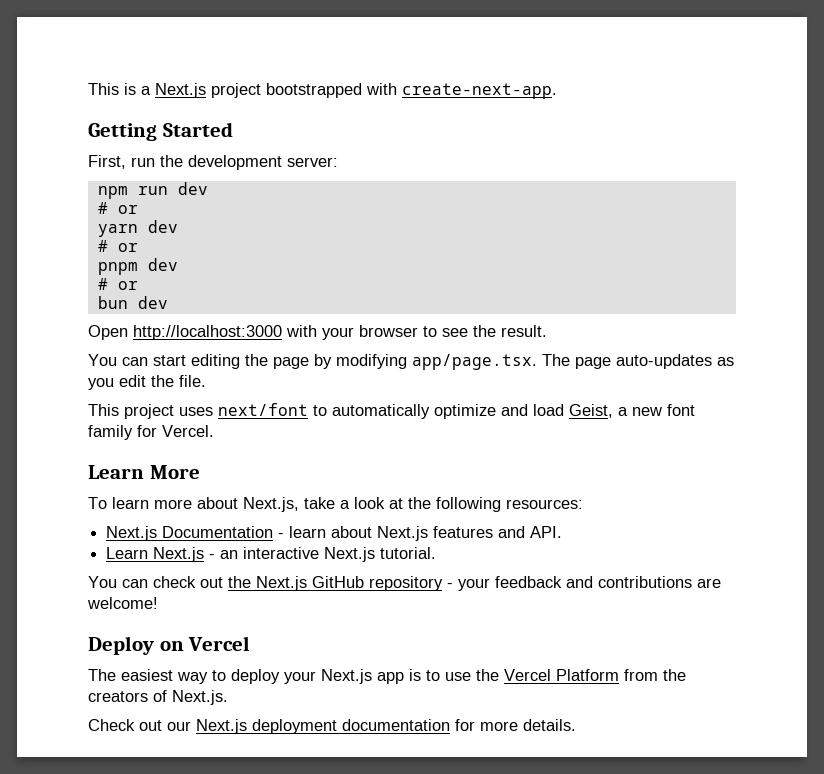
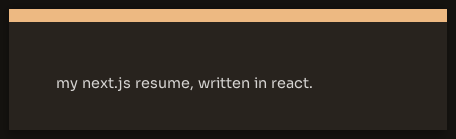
[88,83,557,99] [88,122,233,141] [88,155,338,170] [97,182,208,199] [97,202,138,214] [97,220,178,237] [97,240,138,252] [97,258,178,275] [97,278,138,290] [97,296,168,309] [88,325,547,340] [88,354,734,370] [88,375,206,390] [88,403,695,419] [88,425,214,440] [88,465,200,479] [88,497,583,512] [106,526,563,541] [106,547,437,562] [88,576,721,591] [87,597,158,609] [88,636,251,655] [88,669,686,684] [88,690,228,705] [88,719,576,734] This is a Next.js project bootstrapped with create-next-app. // Getting Started // First, run the development server: // npm run dev // # or // yarn dev // # or // pnpm dev // # or // bun dev // Open http://localhost:3000 with your browser to see the result. // You can start editing the page by modifying app/page.tsx. The page auto-updates as you edit the file. // This project uses next/font to automatically optimize and load Geist, a new font family for Vercel. // Learn More // To learn more about Next.js, take a look at the following resources: // Next.js Documentation - learn about Next.js features and API. // Learn Next.js - an interactive Next.js tutorial. // You can check out the Next.js GitHub repository - your feedback and contributions are welcome! // Deploy on Vercel // The easiest way to deploy your Next.js app is to use the Vercel Platform from the creators of Next.js. // Check out our Next.js deployment documentation for more details. -> [56,77,313,92] my next.js resume, written in react.

